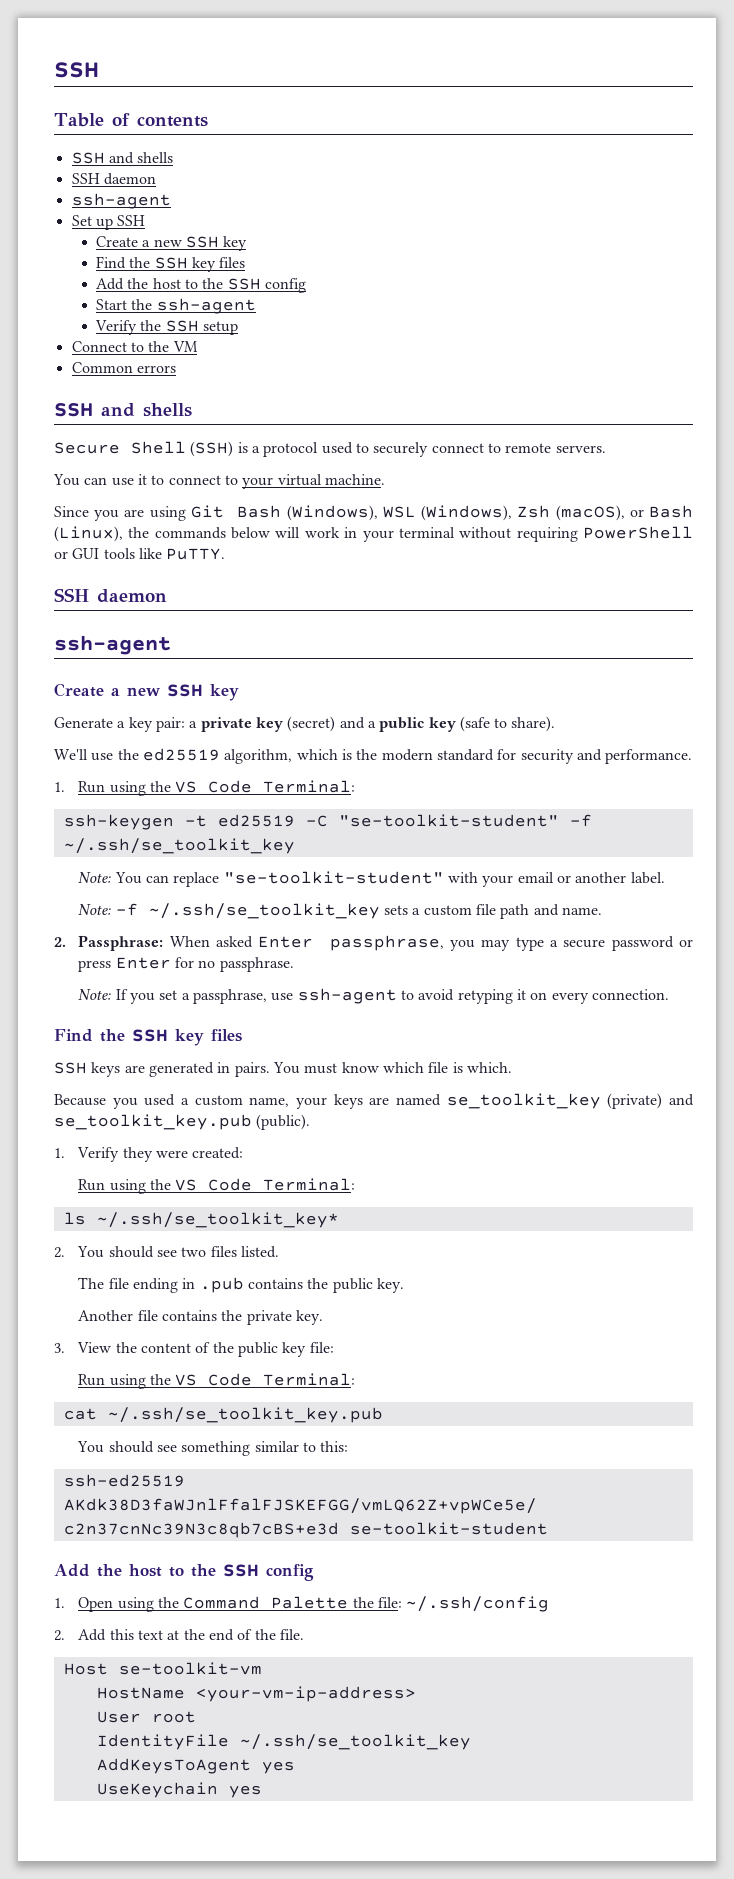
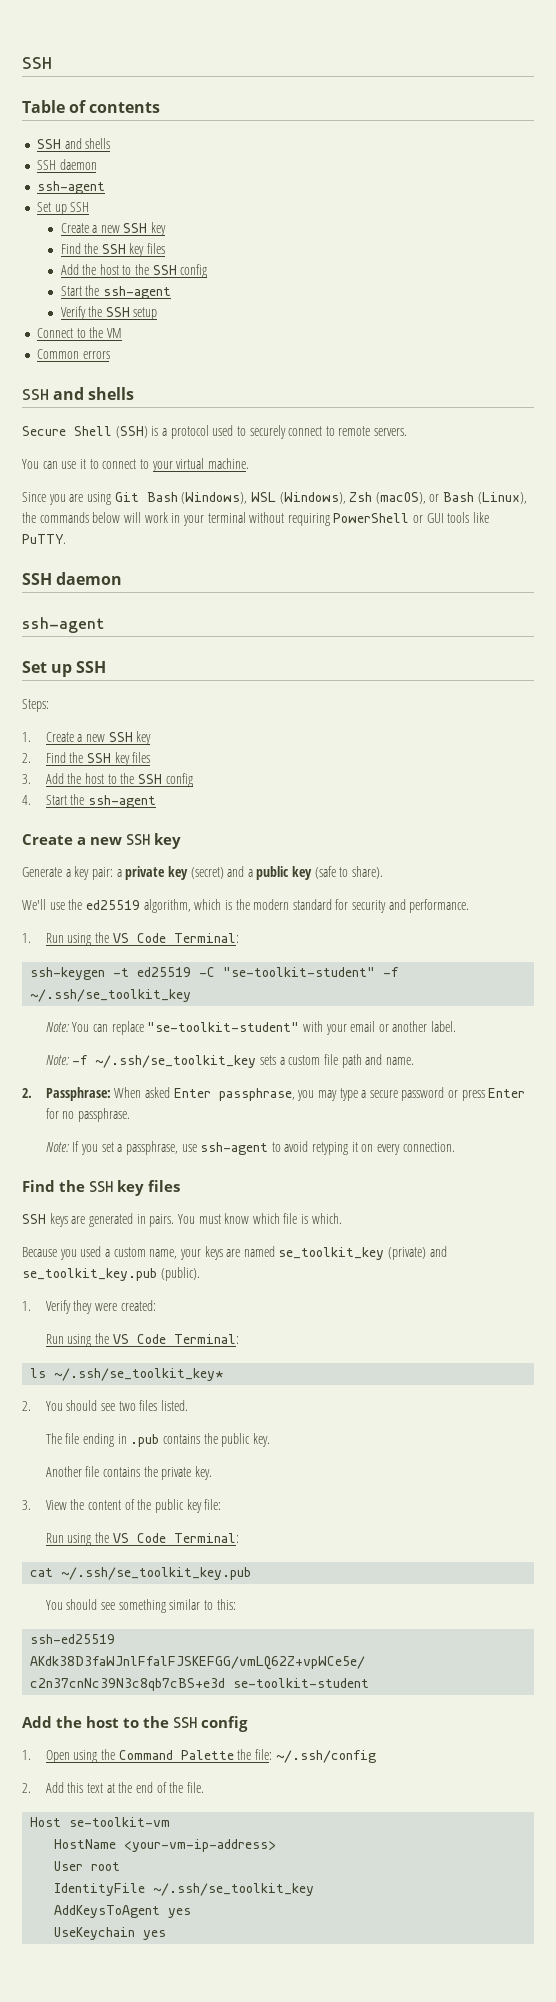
(171, 645) none -> [22,661,107,677] [22,699,49,712] [22,731,152,745] [22,752,151,766] [22,773,193,787] [22,794,156,808] // Set up SSH // Steps: // 1. Create a new SSH key // 2. Find the SSH key files // 3. Add the host to the SSH config // 4. Start the ssh-agent

